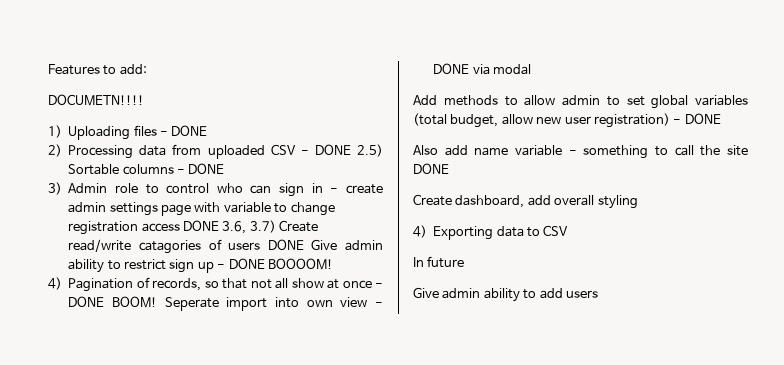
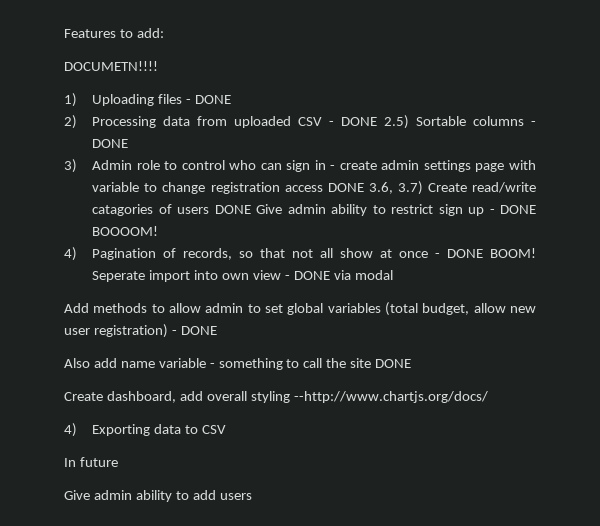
(638, 202) none -> [293,391,488,403] --http://www.chartjs.org/docs/

